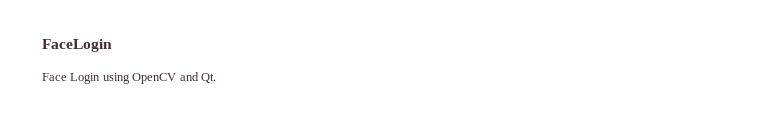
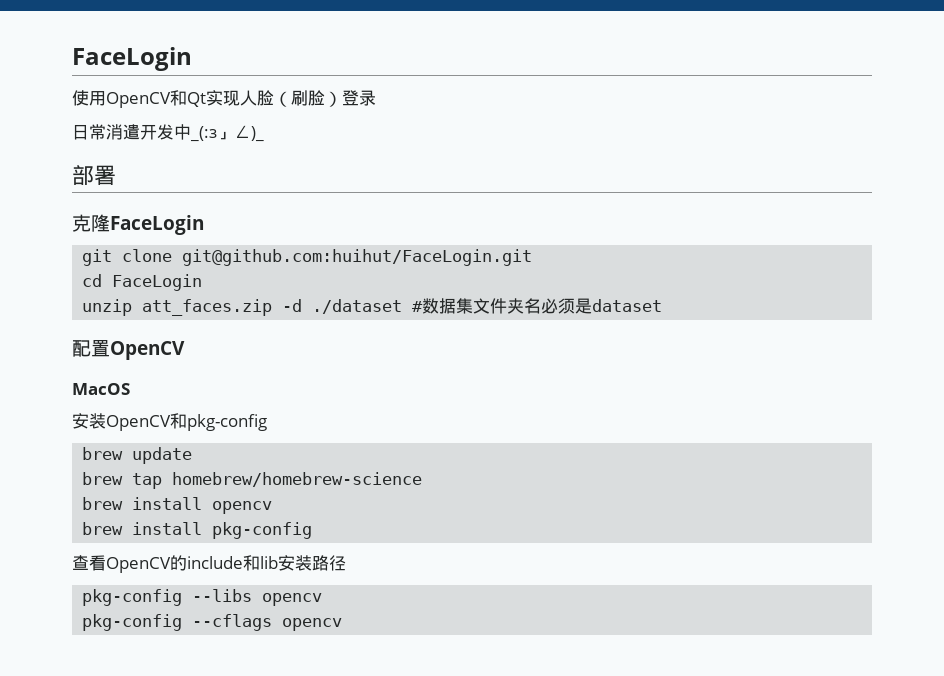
[42,39,112,52] [42,72,216,84] FaceLogin // Face Login using OpenCV and Qt. -> [72,47,192,71] [72,90,376,108] [72,124,264,142] [72,165,116,185] [72,214,204,235] [82,249,533,266] [82,274,203,291] [82,298,663,316] [72,340,185,360] [72,383,130,395] [72,413,267,431] [82,447,193,464] [82,472,423,489] [82,497,273,514] [82,522,313,539] [72,555,346,573] [82,589,323,606] [82,614,343,631] FaceLogin // 使用OpenCV和Qt实现人脸（刷脸）登录 // 日常消遣开发中_(:з」∠)_ // 部署 // 克隆FaceLogin // git clone git@github.com:huihut/FaceLogin.git // cd FaceLogin // unzip att_faces.zip -d ./dataset #数据集文件夹名必须是dataset // 配置OpenCV // MacOS // 安装OpenCV和pkg-config // brew update // brew tap homebrew/homebrew-science // brew install opencv // brew install pkg-config // 查看OpenCV的include和lib安装路径 // pkg-config --libs opencv // pkg-config --cflags opencv

